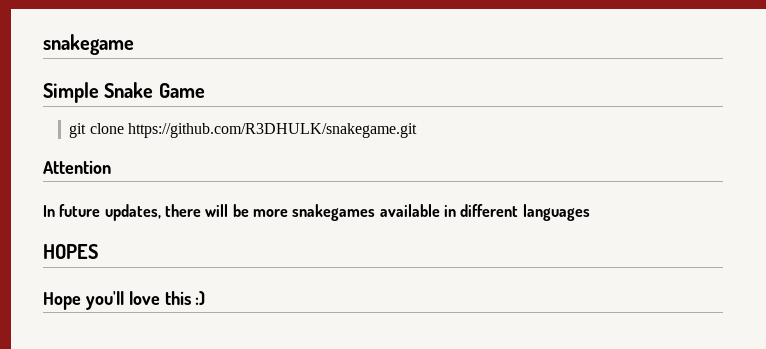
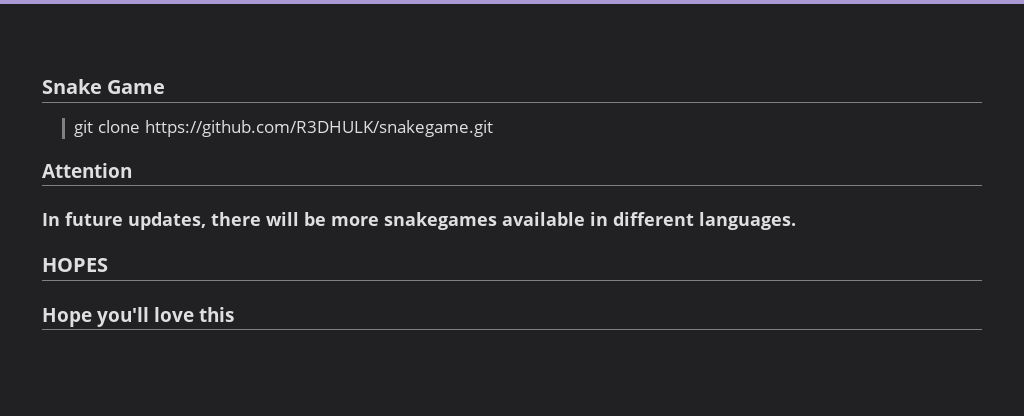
[43,34,134,55] [43,82,99,103] snakegame // Simple -> (42, 86) none
[522,204,590,221] languages -> [699,212,796,230] languages.
[195,291,206,306] :) -> (234, 314) none

